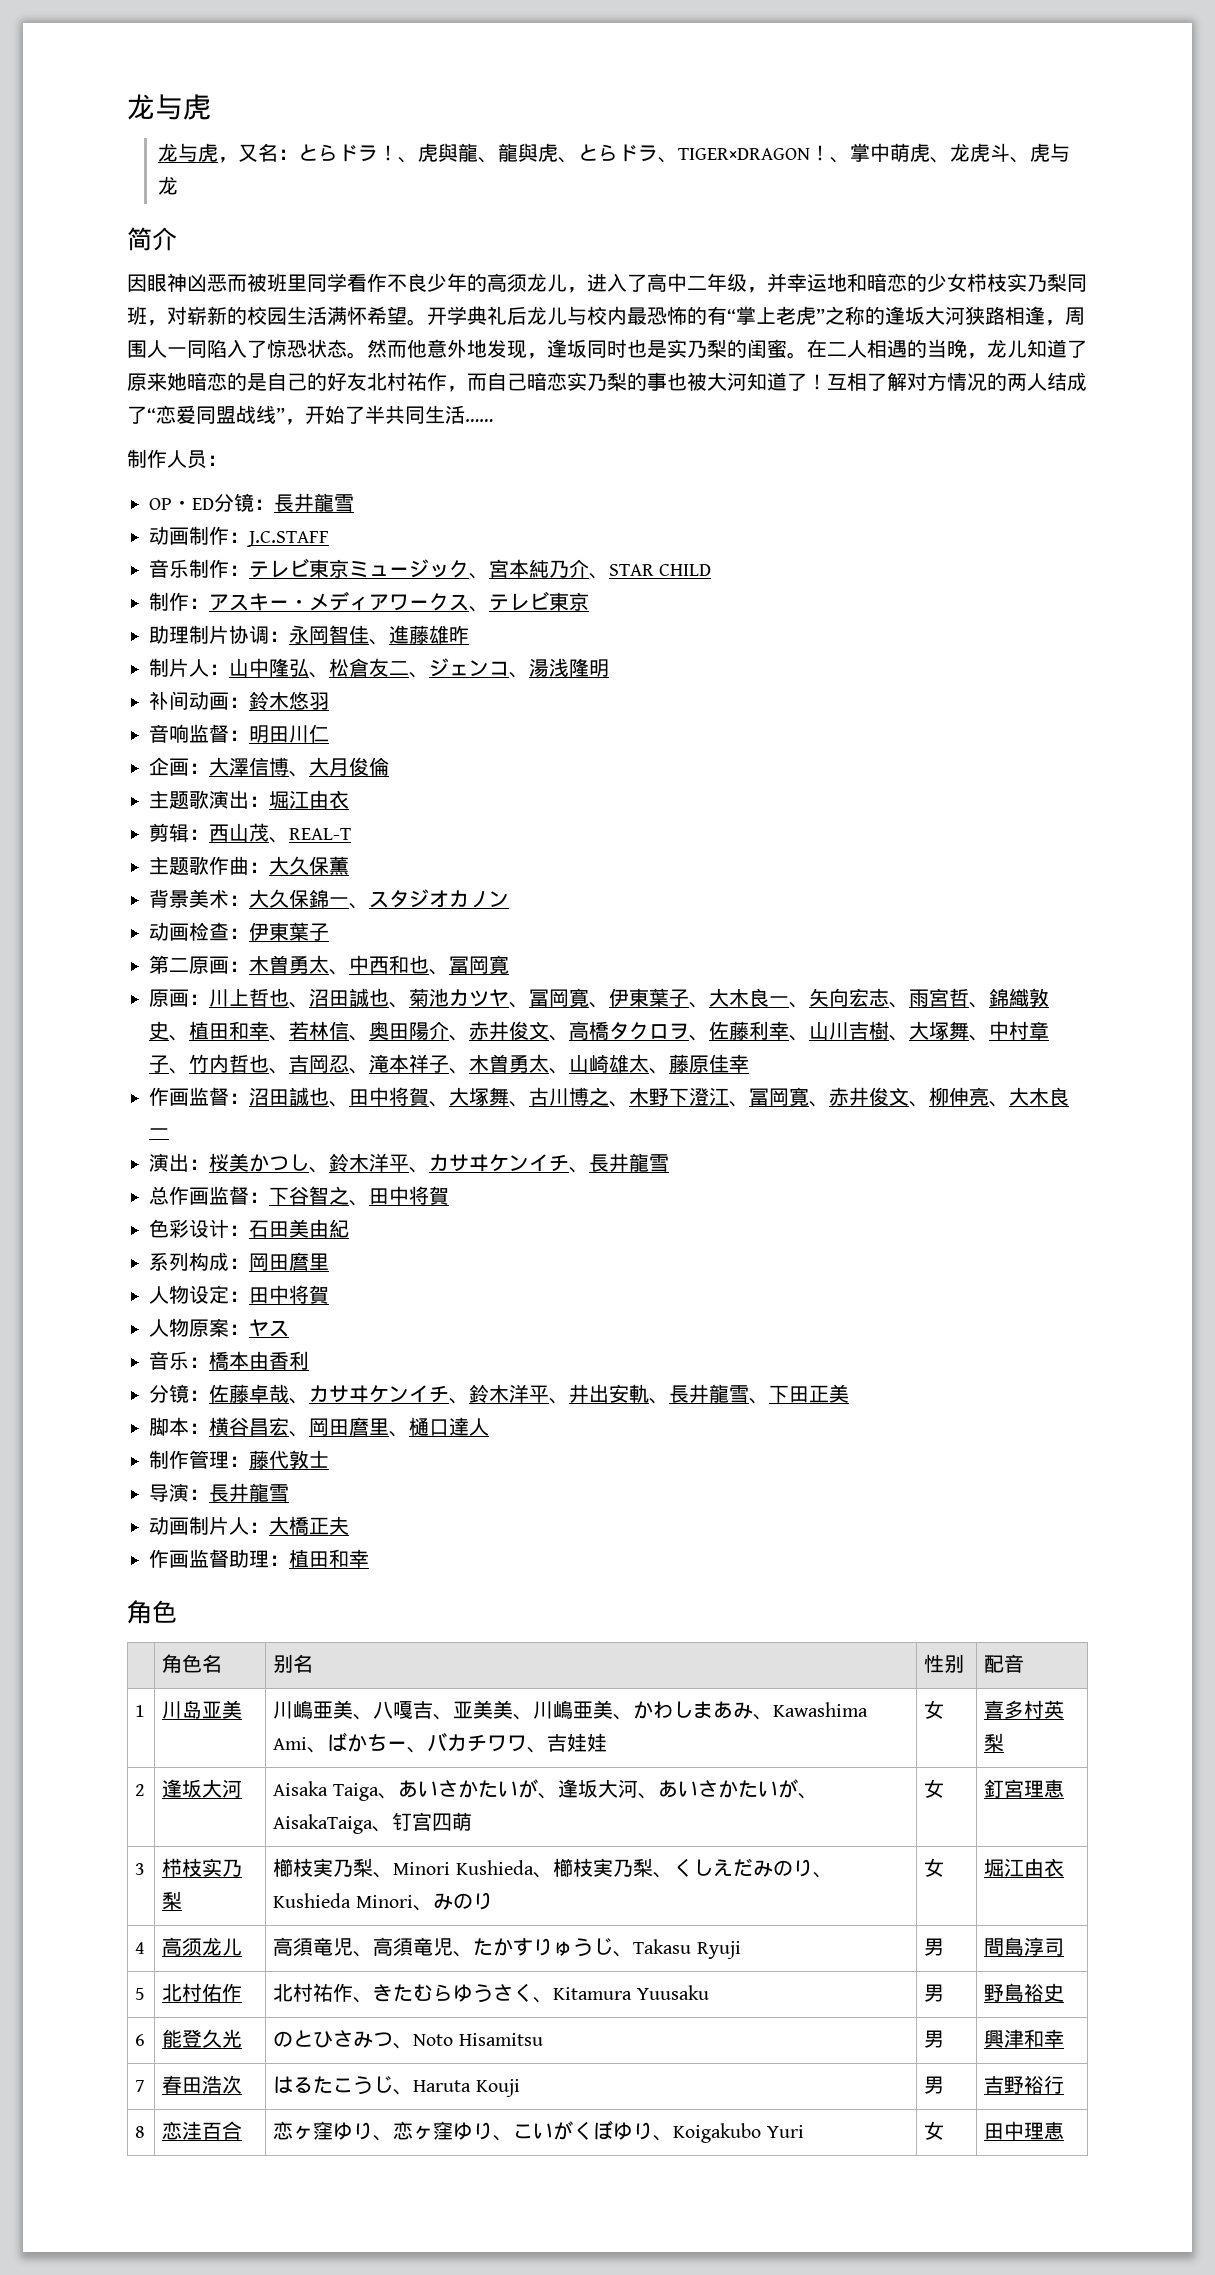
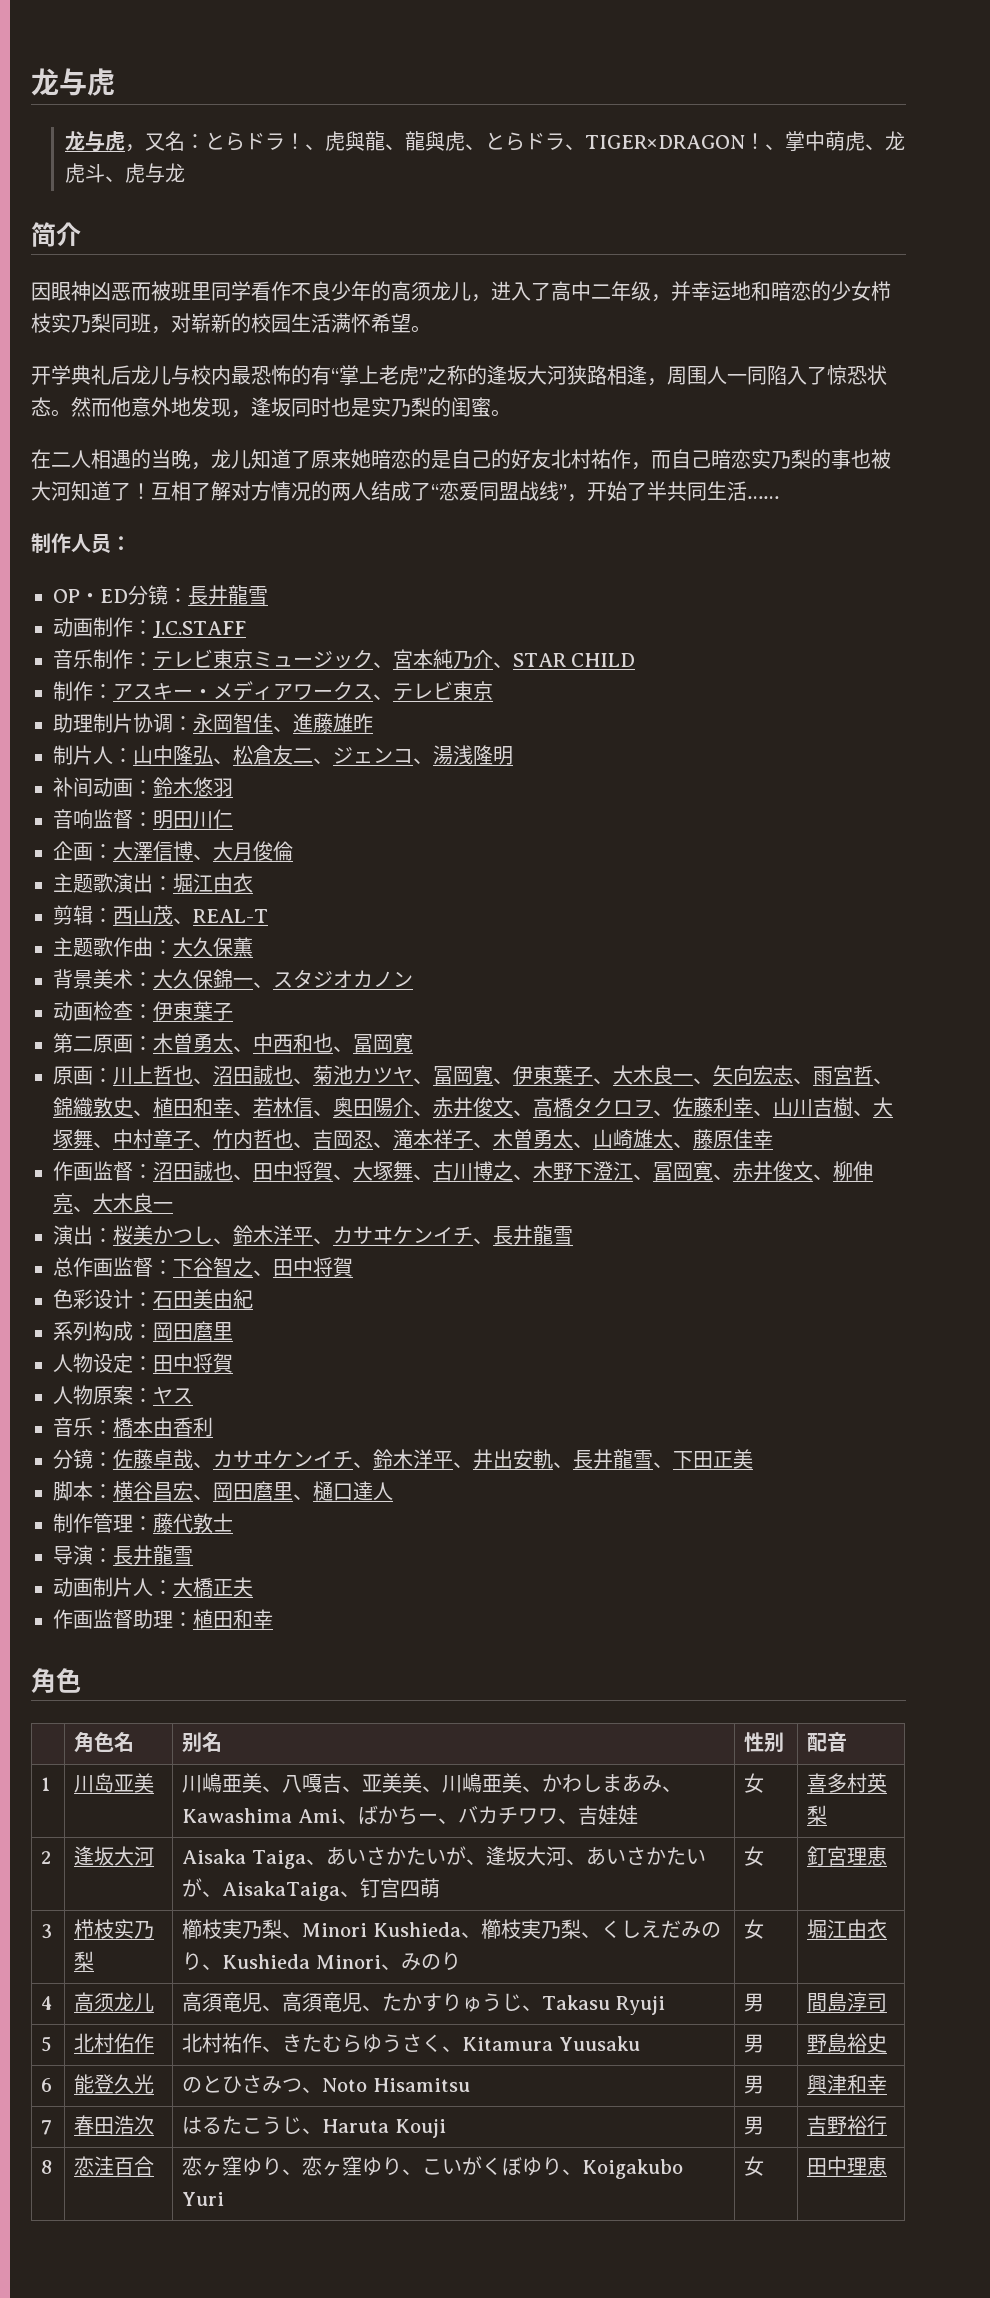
(427, 322) none -> (431, 329) //
(807, 355) none -> (511, 413) //

